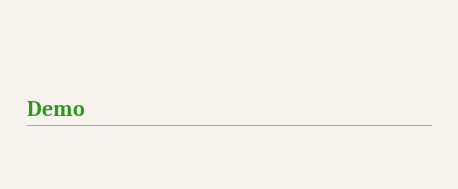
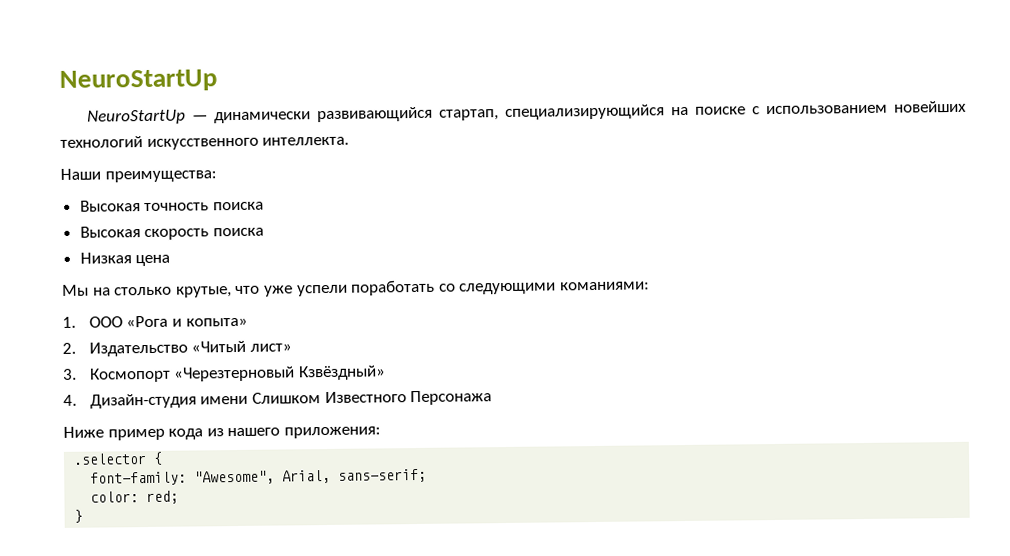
[27,101,85,116] Demo -> [59,69,217,92] [86,100,968,125] [60,136,350,150] [60,168,217,183] [79,200,264,212] [79,226,264,241] [79,252,171,267] [62,279,650,298] [62,315,248,328] [62,340,292,357] [62,365,386,383] [63,390,493,409] [63,426,381,441] [73,451,164,465] [90,468,428,486] [90,490,180,505] [74,509,84,523] NeuroStartUp // NeuroStartUp — динамически развивающийся стартап, специализирующийся на поиске с использованием новейших технологий искусственного интеллекта. // Наши преимущества: // Высокая точность поиска // Высокая скорость поиска // Низкая цена // Мы на столько крутые, что уже успели поработать со следующими команиями: // 1. ООО «Рога и копыта» // 2. Издательство «Читый лист» // 3. Космопорт «Черезтерновый Кзвёздный» // 4. Дизайн-студия имени Слишком Известного Персонажа // Ниже пример кода из нашего приложения: // .selector { // font-family: "Awesome", Arial, sans-serif; // color: red; // }

